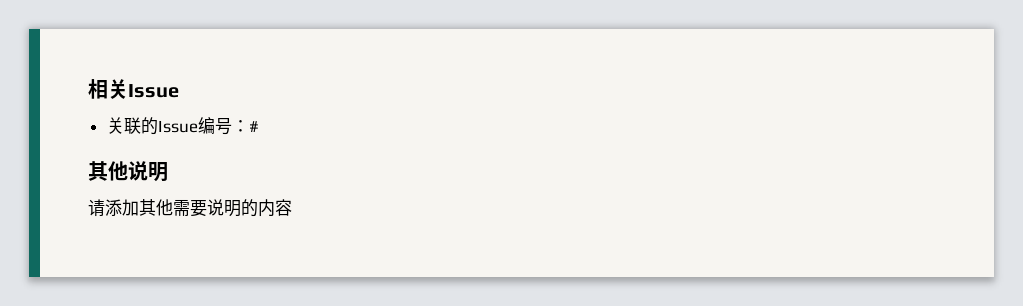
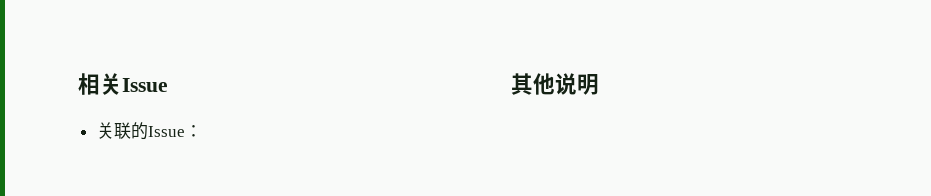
[197,117,232,135] 编号 -> (185, 131) none
[248,121,259,132] # -> (202, 131) none
[88,199,292,217] // 请添加其他需要说明的内容 -> (599, 84) none

